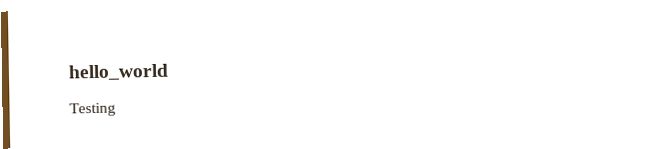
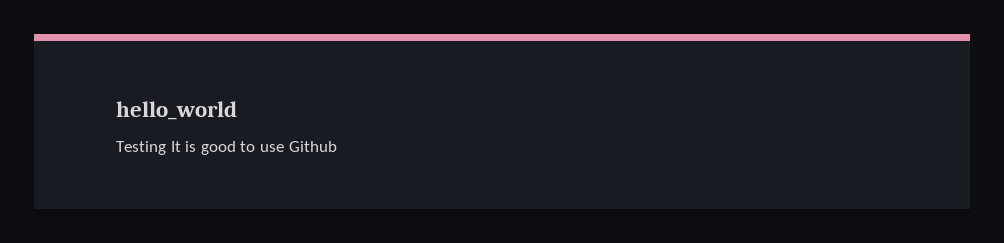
(116, 109) none -> [170,141,337,155] It is good to use Github

